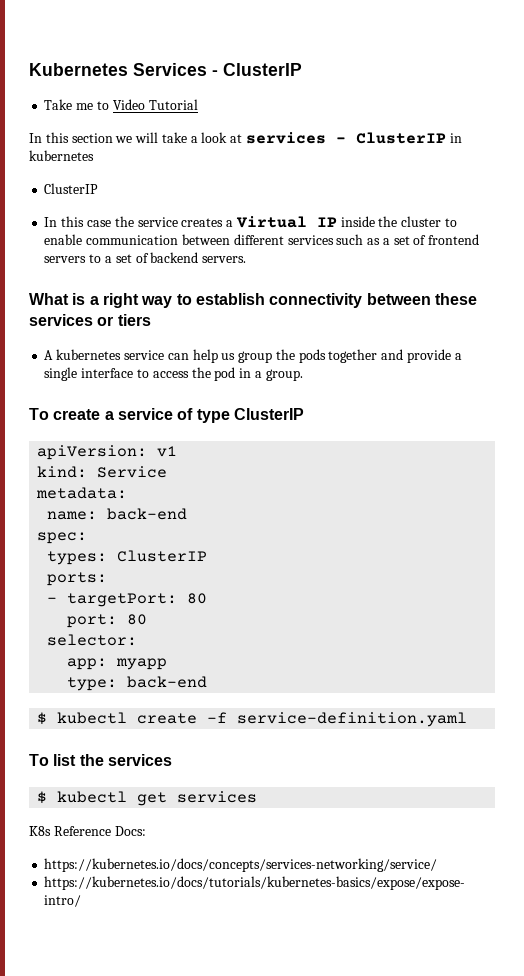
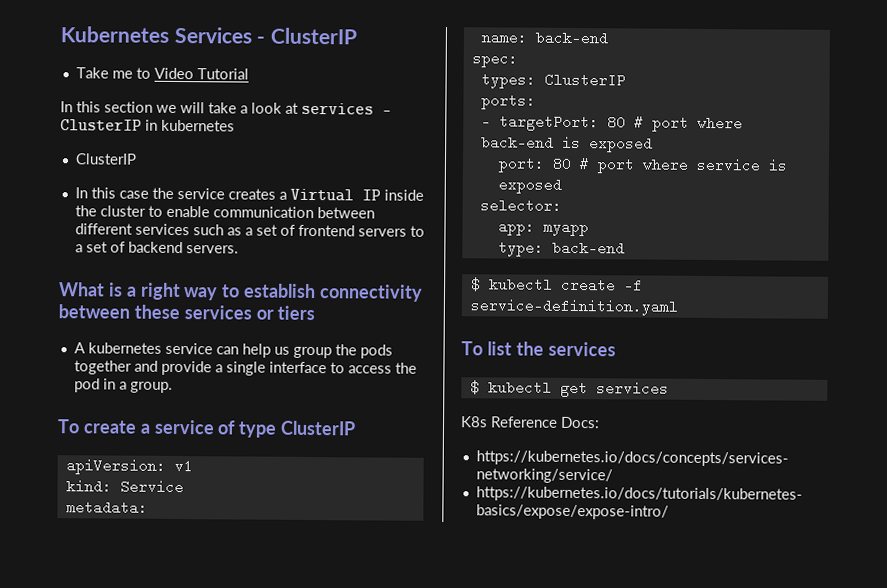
[67,614,148,628] // port: 80 -> [633,115,743,132] [480,135,653,153] [497,156,788,174] [497,177,562,194] # port where back-end is exposed // port: 80 # port where service is exposed

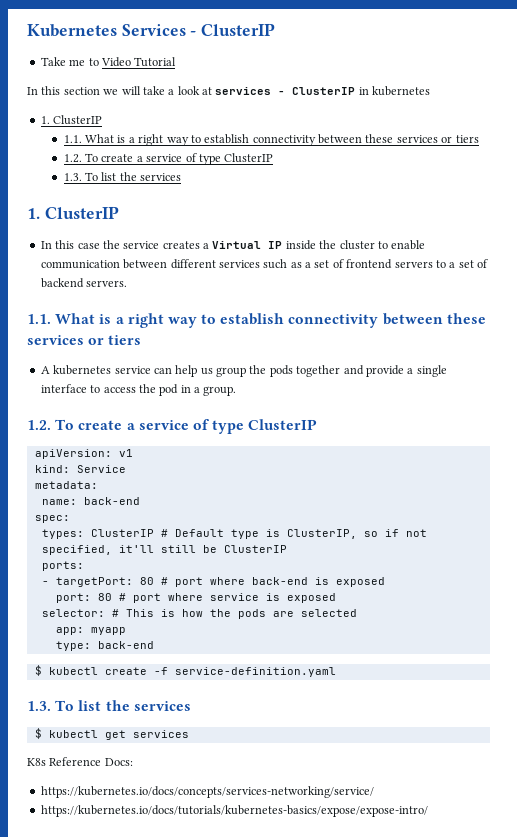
(235, 125) none -> [40,115,103,125] [63,134,479,146] [63,153,274,165] [63,172,182,181] [27,208,40,219] 1. ClusterIP // 1.1. What is a right way to establish connectivity between these services or tiers // 1.2. To create a service of type ClusterIP // 1.3. To list the services // 1.
(239, 249) none -> [27,314,51,324] 1.1.
(173, 387) none -> [27,420,51,430] 1.2.
(626, 80) none -> [160,529,427,539] [41,545,287,555] # Default type is ClusterIP, so if not specified, it'll still be ClusterIP
(562, 205) none -> [111,609,357,619] # This is how the pods are selected
(678, 307) none -> [27,701,51,711] 1.3.

